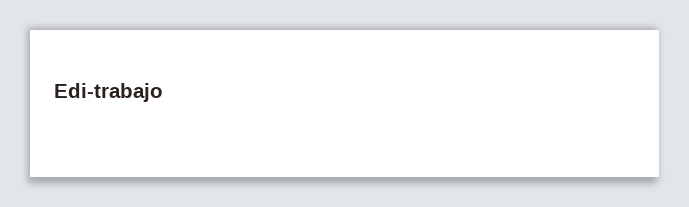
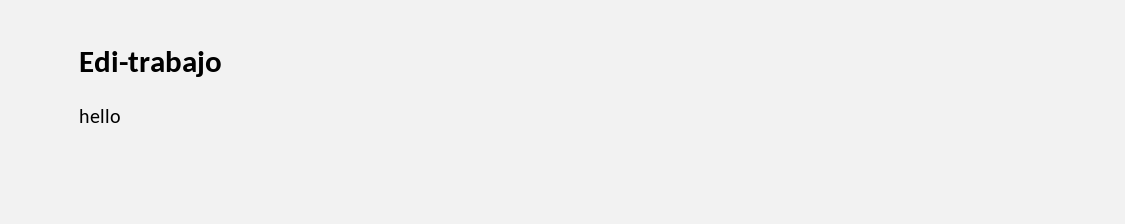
(163, 92) none -> [79,109,121,123] // hello

